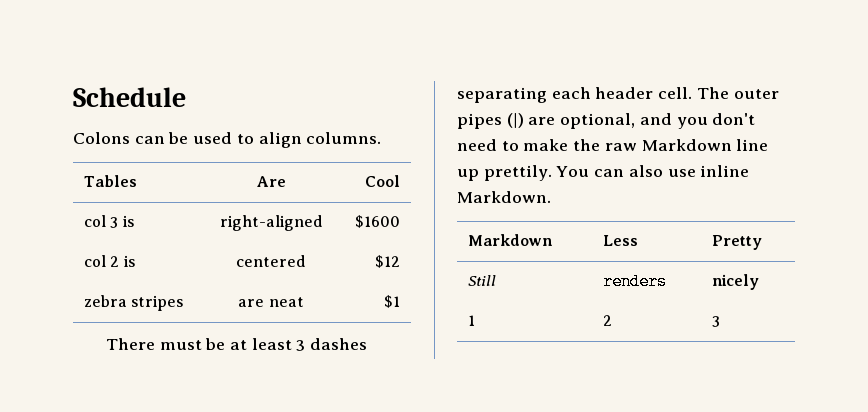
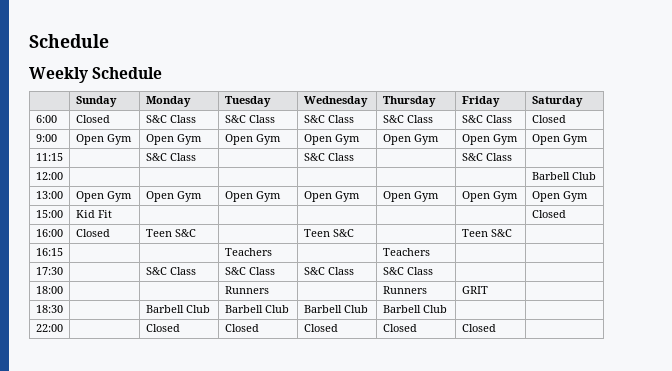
[73,87,186,107] [73,132,382,148] [83,175,137,187] [256,176,286,187] [365,175,401,187] [83,215,134,228] [219,215,323,231] [355,215,401,228] [83,255,135,267] [236,255,306,267] [375,255,401,268] [83,295,184,311] [238,297,304,307] [384,295,401,308] [105,338,368,351] [457,87,779,103] [457,113,756,129] [457,139,769,151] [457,165,750,181] [457,191,551,203] [467,234,553,246] [602,235,638,246] [711,235,762,250] [467,275,496,286] [602,273,667,290] [711,274,759,290] [467,315,475,326] [602,315,612,326] [711,316,720,327] Schedule // Colons can be used to align columns. // Tables | Are | Cool // col 3 is | right-aligned | $1600 // col 2 is | centered | $12 // zebra stripes | are neat | $1 // There must be at least 3 dashes separating each header cell. The outer pipes (|) are optional, and you don't need to make the raw Markdown line up prettily. You can also use inline Markdown. // Markdown | Less | Pretty // Still | renders | nicely // 1 | 2 | 3 -> [29,34,109,48] [29,67,163,83] [75,96,117,107] [145,96,191,107] [224,96,271,107] [303,96,368,107] [382,96,436,107] [461,96,500,107] [531,96,583,107] [35,115,57,123] [75,115,110,123] [145,115,196,123] [224,115,275,123] [303,115,354,123] [382,115,433,123] [461,115,512,123] [531,115,566,123] [35,134,57,142] [75,134,132,145] [145,134,202,145] [224,134,281,145] [303,134,360,145] [382,134,439,145] [461,134,518,145] [531,134,588,145] [35,153,63,161] [145,153,196,161] [303,153,354,161] [461,153,512,161] [35,172,63,180] [531,172,596,180] [35,191,63,199] [75,191,132,202] [145,191,202,202] [224,191,281,202] [303,191,360,202] [382,191,439,202] [461,191,518,202] [531,191,588,202] [35,210,63,218] [75,210,112,218] [531,210,566,218] [35,229,63,237] [75,229,110,237] [145,229,196,237] [303,229,354,237] [461,229,512,237] [35,248,63,256] [224,248,272,256] [382,248,430,256] [35,267,63,275] [145,267,196,275] [224,267,275,275] [303,267,354,275] [382,267,433,275] [35,286,63,294] [224,286,269,294] [382,286,427,294] [461,286,488,294] [35,305,63,313] [145,305,210,313] [224,305,289,313] [303,305,368,313] [382,305,447,313] [35,324,63,332] [145,324,180,332] [224,324,259,332] [303,324,338,332] [382,324,417,332] [461,324,496,332] Schedule // Weekly Schedule // | Sunday | Monday | Tuesday | Wednesday | Thursday | Friday | Saturday // 6:00 | Closed | S&C Class | S&C Class | S&C Class | S&C Class | S&C Class | Closed // 9:00 | Open Gym | Open Gym | Open Gym | Open Gym | Open Gym | Open Gym | Open Gym // 11:15 | | S&C Class | | S&C Class | | S&C Class | // 12:00 | | | | | | | Barbell Club // 13:00 | Open Gym | Open Gym | Open Gym | Open Gym | Open Gym | Open Gym | Open Gym // 15:00 | Kid Fit | | | | | | Closed // 16:00 | Closed | Teen S&C | | Teen S&C | | Teen S&C | // 16:15 | | | Teachers | | Teachers | | // 17:30 | | S&C Class | S&C Class | S&C Class | S&C Class | | // 18:00 | | | Runners | | Runners | GRIT | // 18:30 | | Barbell Club | Barbell Club | Barbell Club | Barbell Club | | // 22:00 | | Closed | Closed | Closed | Closed | Closed |

